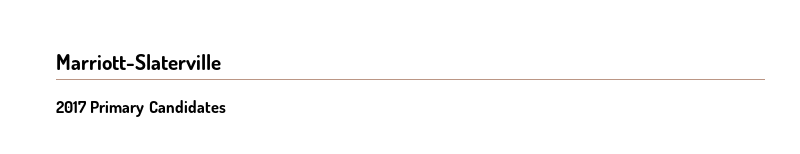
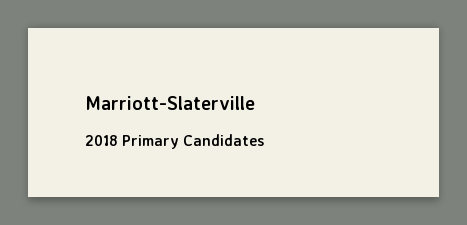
[56,101,87,113] 2017 -> [85,135,118,146] 2018

